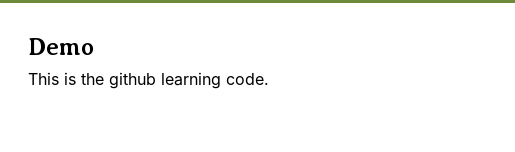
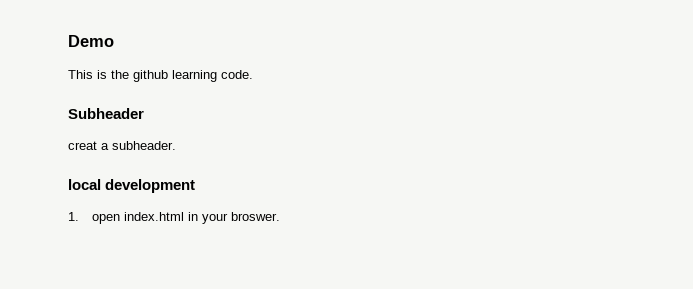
(269, 79) none -> [68,108,144,119] [68,141,176,150] [68,179,196,193] [68,212,281,224] // Subheader // creat a subheader. // local development // 1. open index.html in your broswer.

